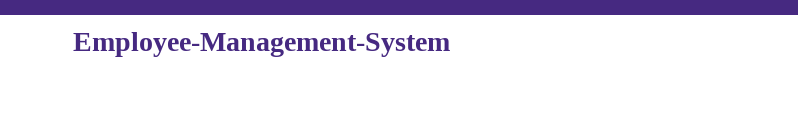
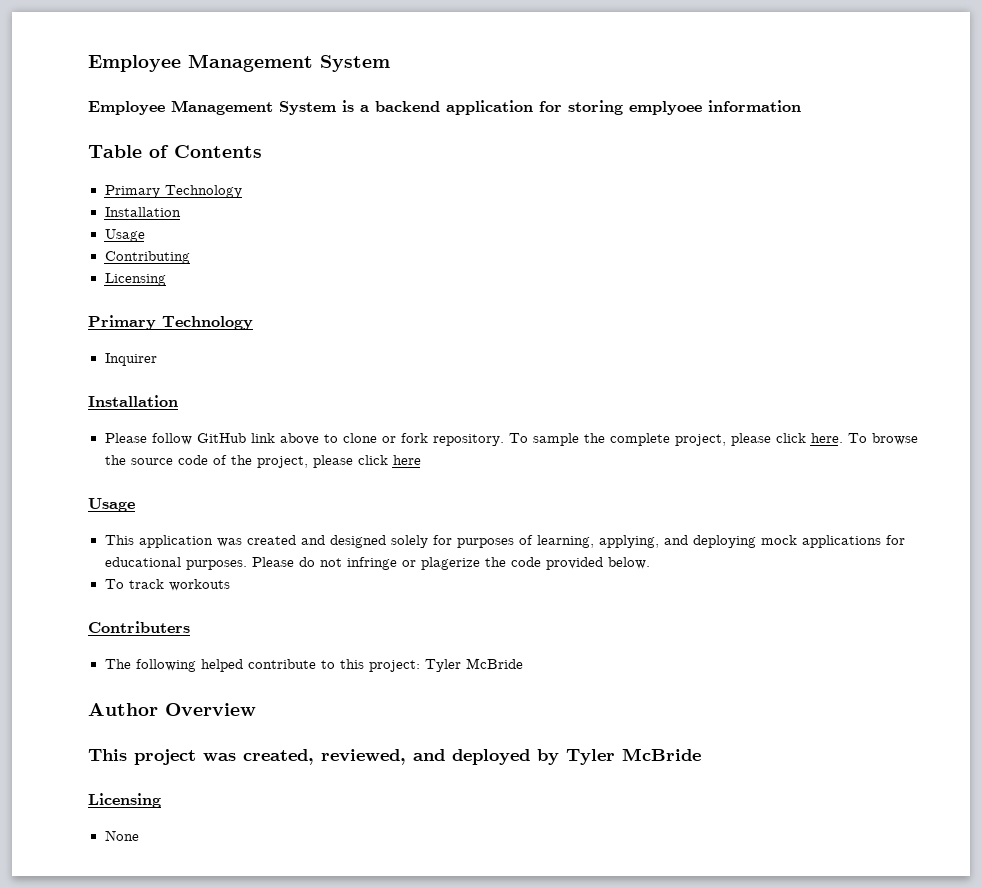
[73,32,450,57] Employee-Management-System -> [88,54,390,72] [88,100,801,115] [88,145,262,158] [104,185,242,198] [104,207,181,217] [104,229,145,242] [104,251,190,264] [104,273,166,286] [88,315,253,330] [104,353,157,366] [88,395,178,407] [104,433,918,446] [104,455,421,468] [88,498,135,512] [104,535,905,548] [104,557,650,570] [104,579,230,591] [88,621,190,633] [104,658,523,672] [88,703,256,716] [88,748,701,765] [88,793,161,808] [104,830,139,841] Employee Management System // Employee Management System is a backend application for storing emplyoee information // Table of Contents // Primary Technology // Installation // Usage // Contributing // Licensing // Primary Technology // Inquirer // Installation // Please follow GitHub link above to clone or fork repository. To sample the complete project, please click here. To browse the source code of the project, please click here // Usage // This application was created and designed solely for purposes of learning, applying, and deploying mock applications for educational purposes. Please do not infringe or plagerize the code provided below. // To track workouts // Contributers // The following helped contribute to this project: Tyler McBride // Author Overview // This project was created, reviewed, and deployed by Tyler McBride // Licensing // None

